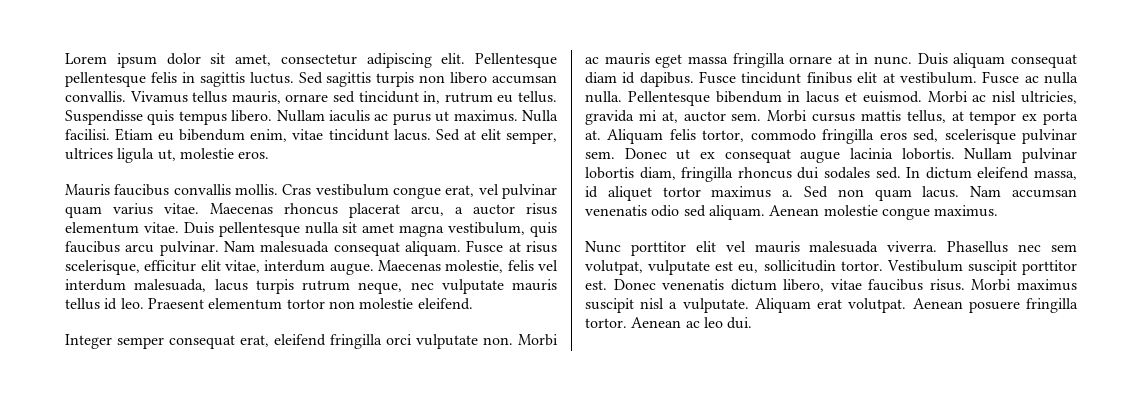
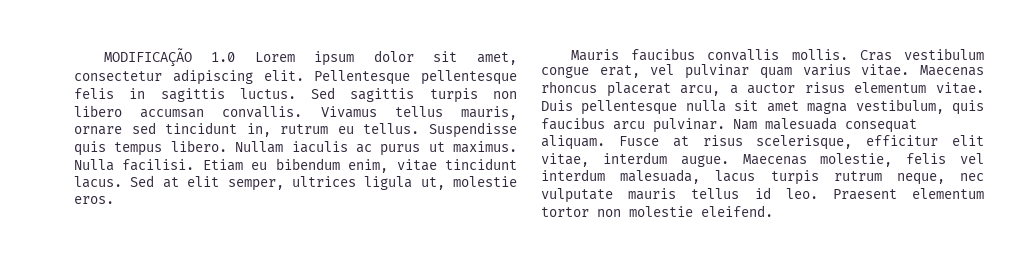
(65, 58) none -> [103,48,236,67] MODIFICAÇÃO 1.0
[65,334,558,349] [585,53,1077,68] [585,71,1078,87] [585,91,1077,106] [585,110,1078,125] [585,129,1077,144] [585,148,1077,163] [585,167,1077,182] [585,186,1077,201] [585,205,999,220] [585,241,1077,256] [585,260,1077,275] [585,279,1077,292] [585,298,1078,313] [585,317,753,329] // Integer semper consequat erat, eleifend fringilla orci vulputate non. Morbi ac mauris eget massa fringilla ornare at in nunc. Duis aliquam consequat diam id dapibus. Fusce tincidunt finibus elit at vestibulum. Fusce ac nulla nulla. Pellentesque bibendum in lacus et euismod. Morbi ac nisl ultricies, gravida mi at, auctor sem. Morbi cursus mattis tellus, at tempor ex porta at. Aliquam felis tortor, commodo fringilla eros sed, scelerisque pulvinar sem. Donec ut ex consequat augue lacinia lobortis. Nullam pulvinar lobortis diam, fringilla rhoncus dui sodales sed. In dictum eleifend massa, id aliquet tortor maximus a. Sed non quam lacus. Nam accumsan venenatis odio sed aliquam. Aenean molestie congue maximus. // Nunc porttitor elit vel mauris malesuada viverra. Phasellus nec sem volutpat, vulputate est eu, sollicitudin tortor. Vestibulum suscipit porttitor est. Donec venenatis dictum libero, vitae faucibus risus. Morbi maximus suscipit nisl a vulputate. Aliquam erat volutpat. Aenean posuere fringilla tortor. Aenean ac leo dui. -> (773, 211) none

